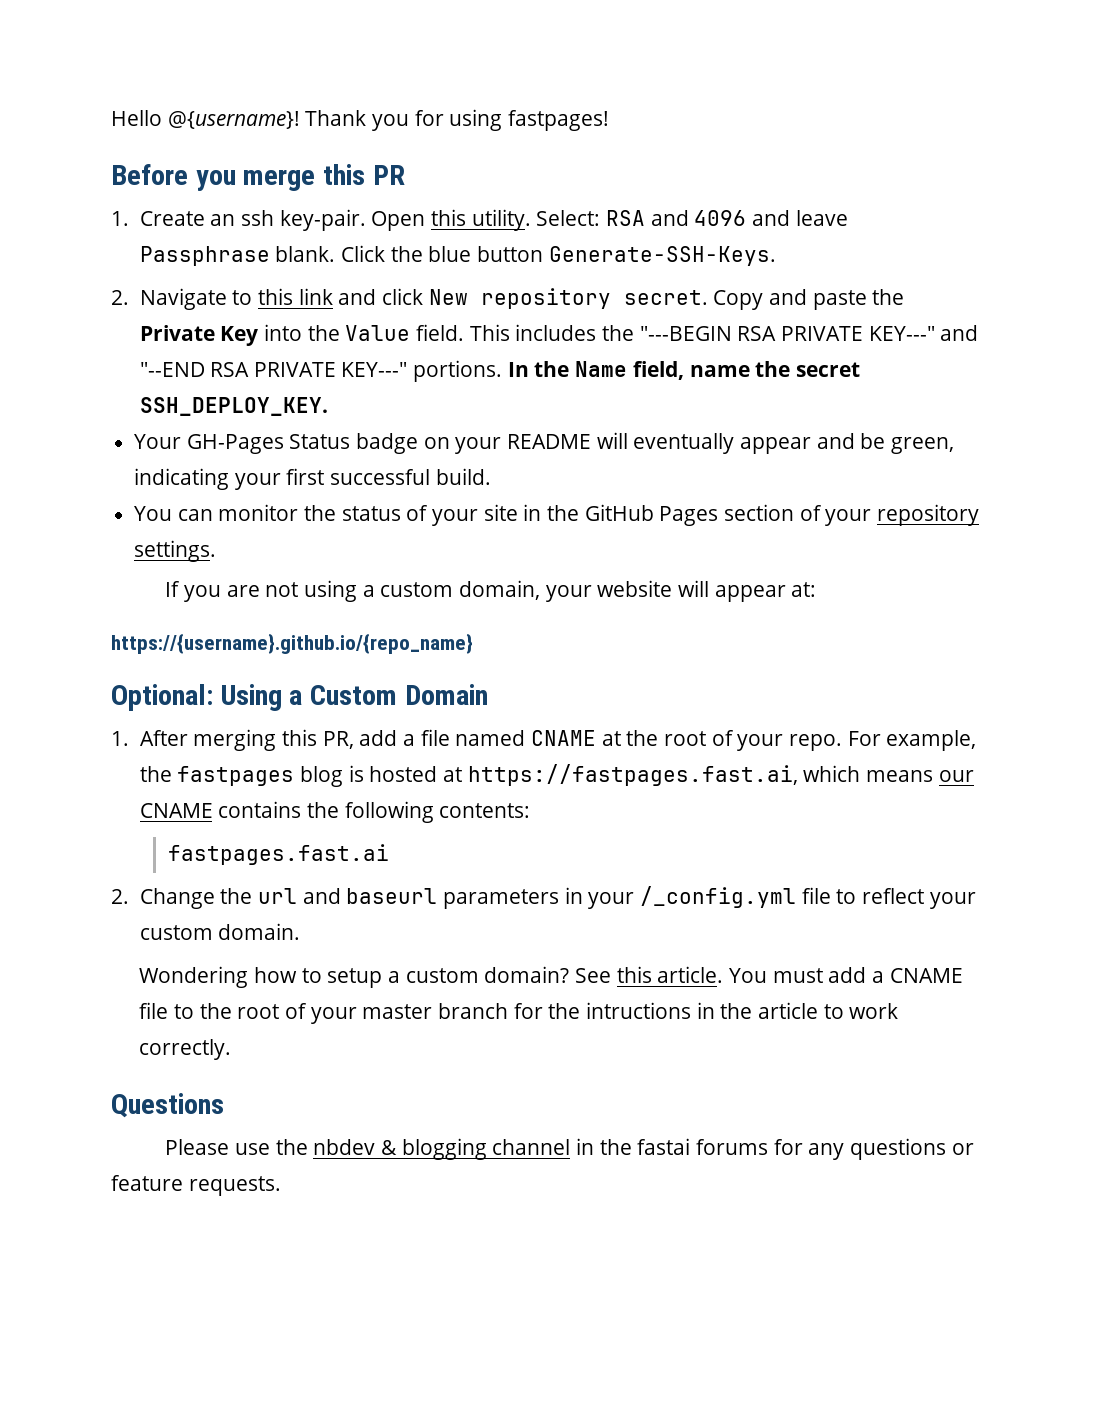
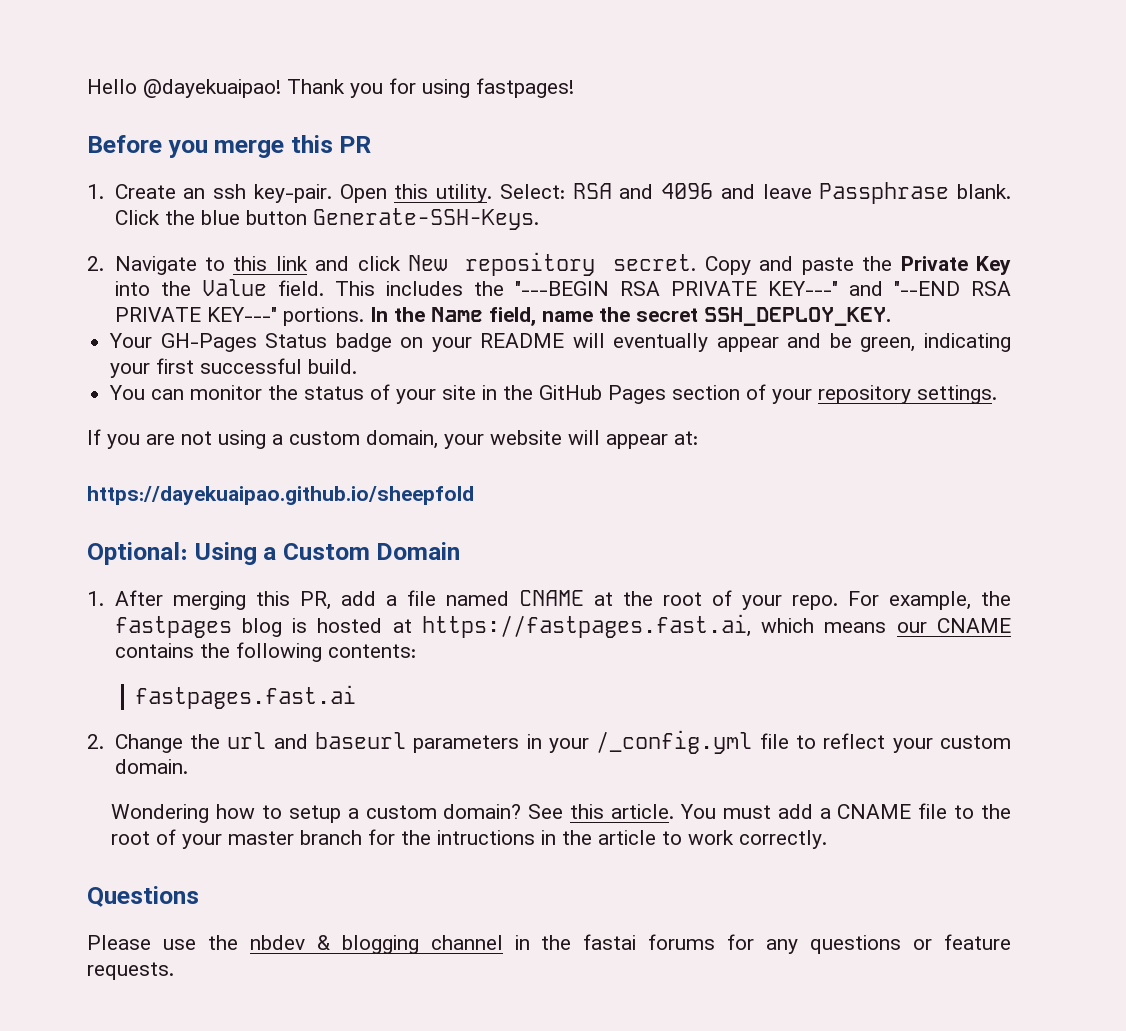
[167,111,300,129] @{username}! -> [143,79,281,98] @dayekuaipao!
[111,633,473,654] https://{username}.github.io/{repo_name} -> [87,486,474,505] https://dayekuaipao.github.io/sheepfold

